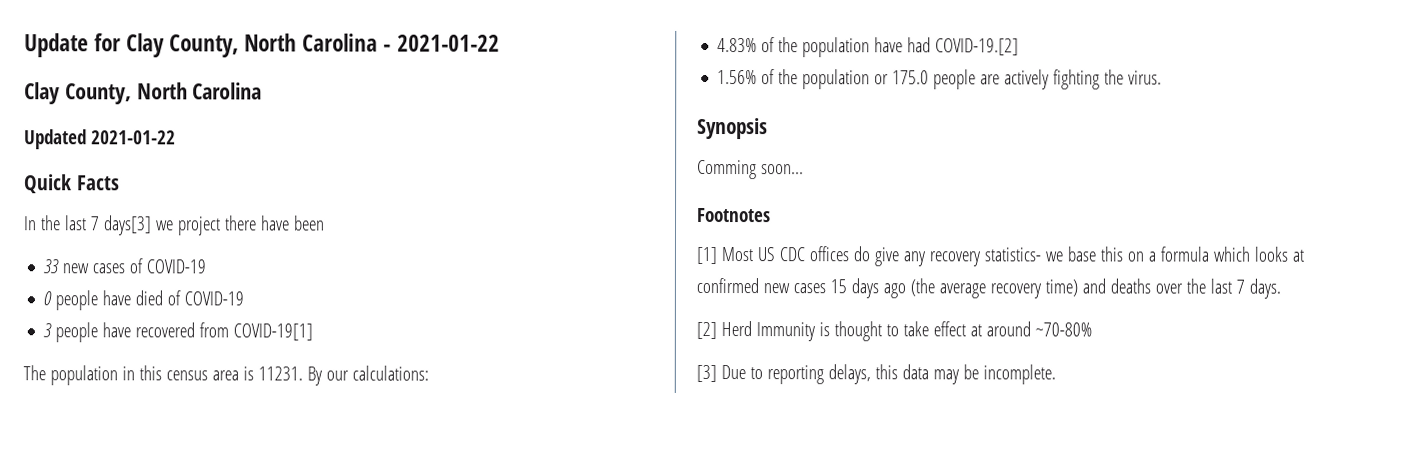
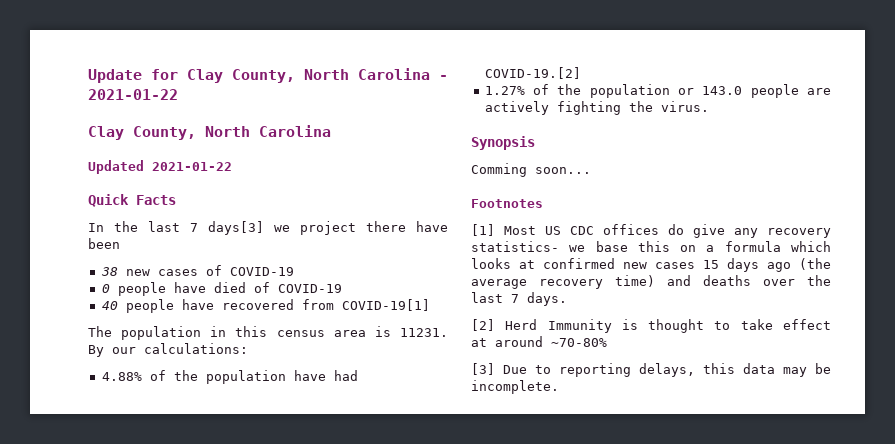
[43,259,60,274] 33 -> [100,267,118,276] 38
[43,323,53,338] 3 -> [101,301,118,310] 40
[717,38,758,53] 4.83% -> [101,372,142,381] 4.88%
[717,70,758,85] 1.56% -> [484,86,525,95] 1.27%
[892,70,930,85] 175.0 -> [702,86,743,95] 143.0

